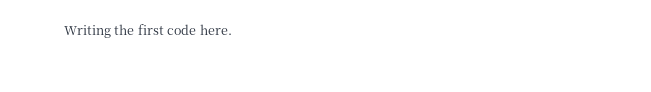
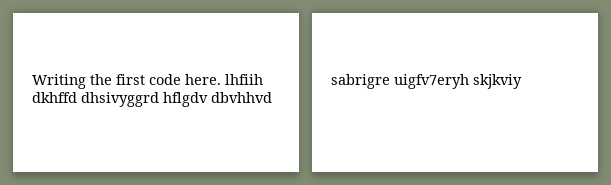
(232, 29) none -> [225,74,263,85] [32,92,272,107] [331,74,522,89] lhfiih dkhffd dhsivyggrd hflgdv dbvhhvd sabrigre uigfv7eryh skjkviy

